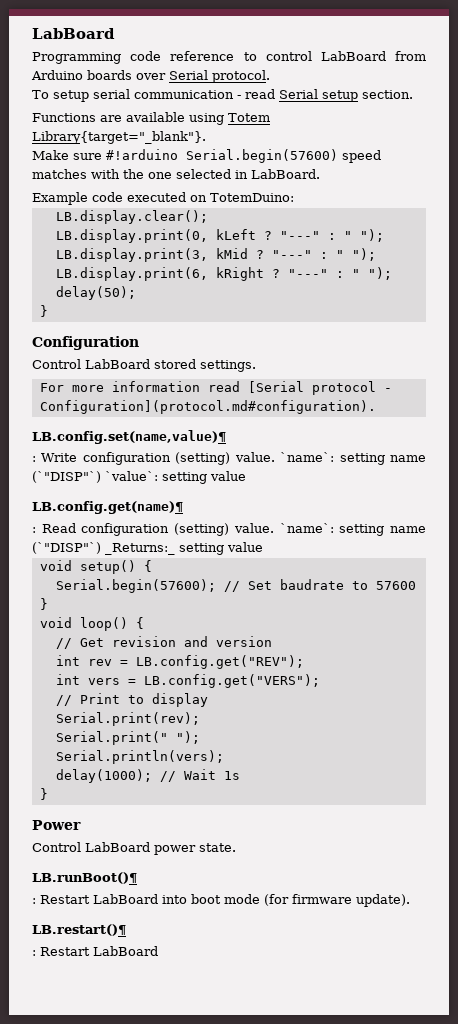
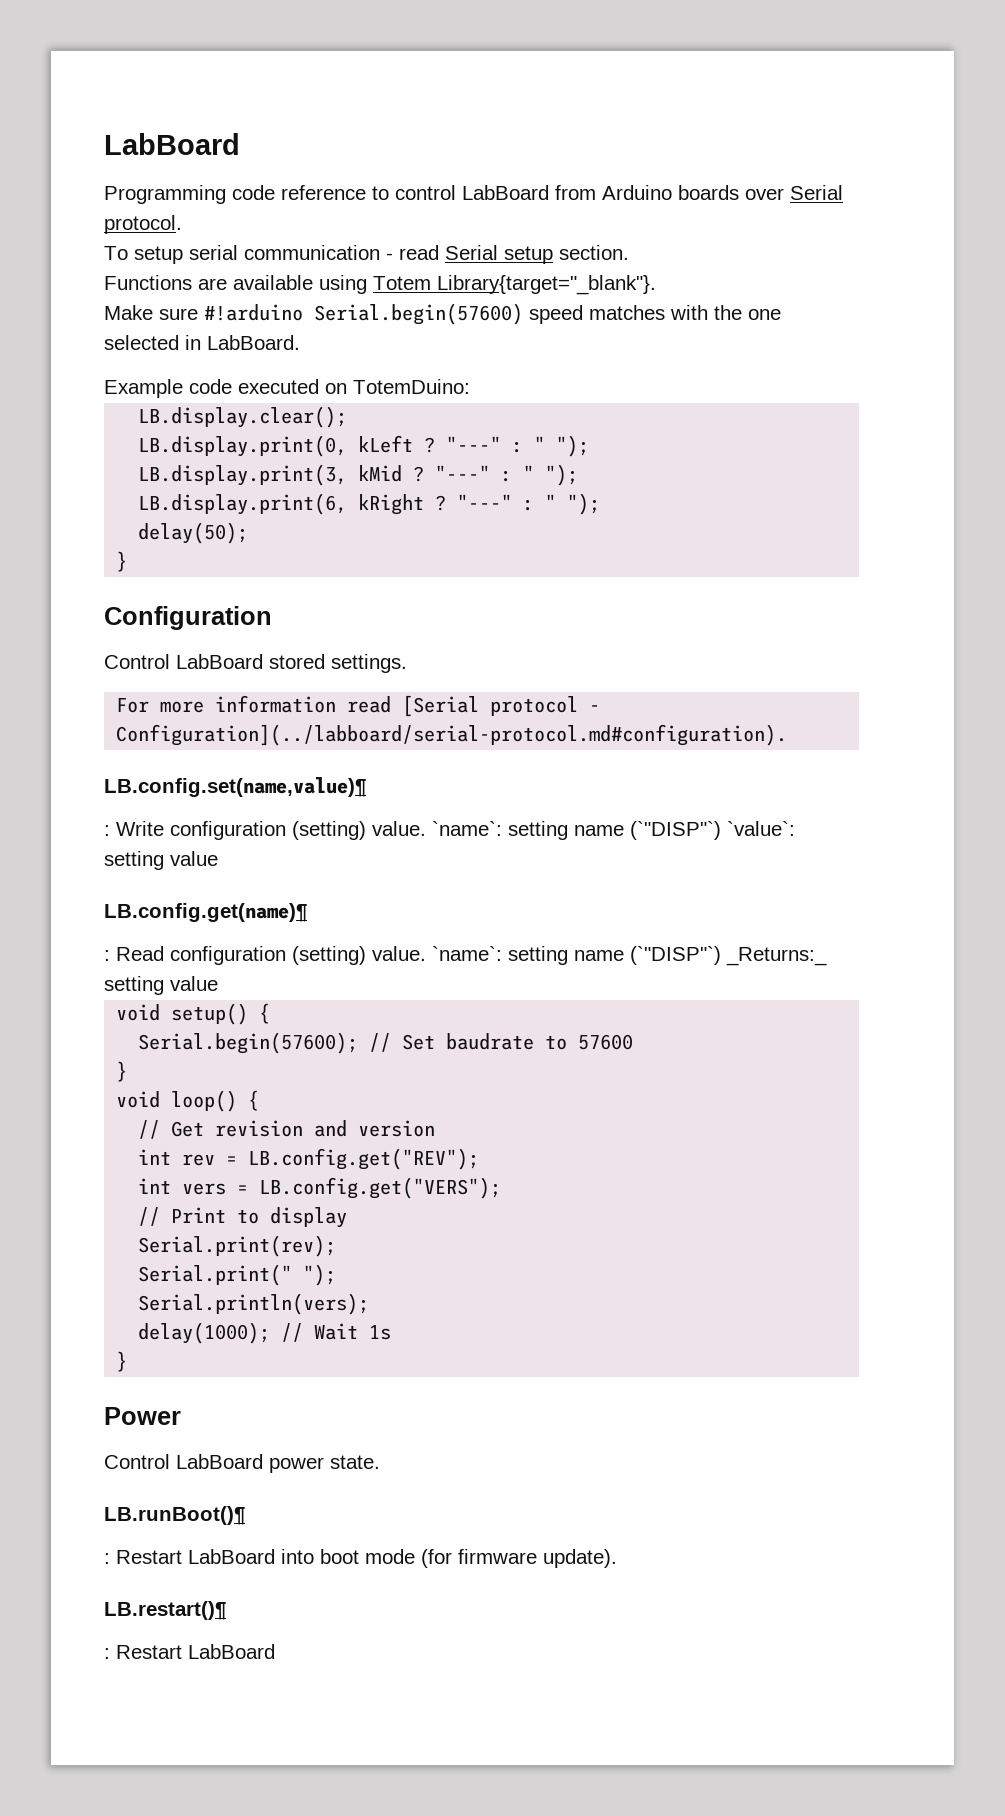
[39,400,376,414] Configuration](protocol.md#configuration). -> [116,724,788,746] Configuration](../labboard/serial-protocol.md#configuration).

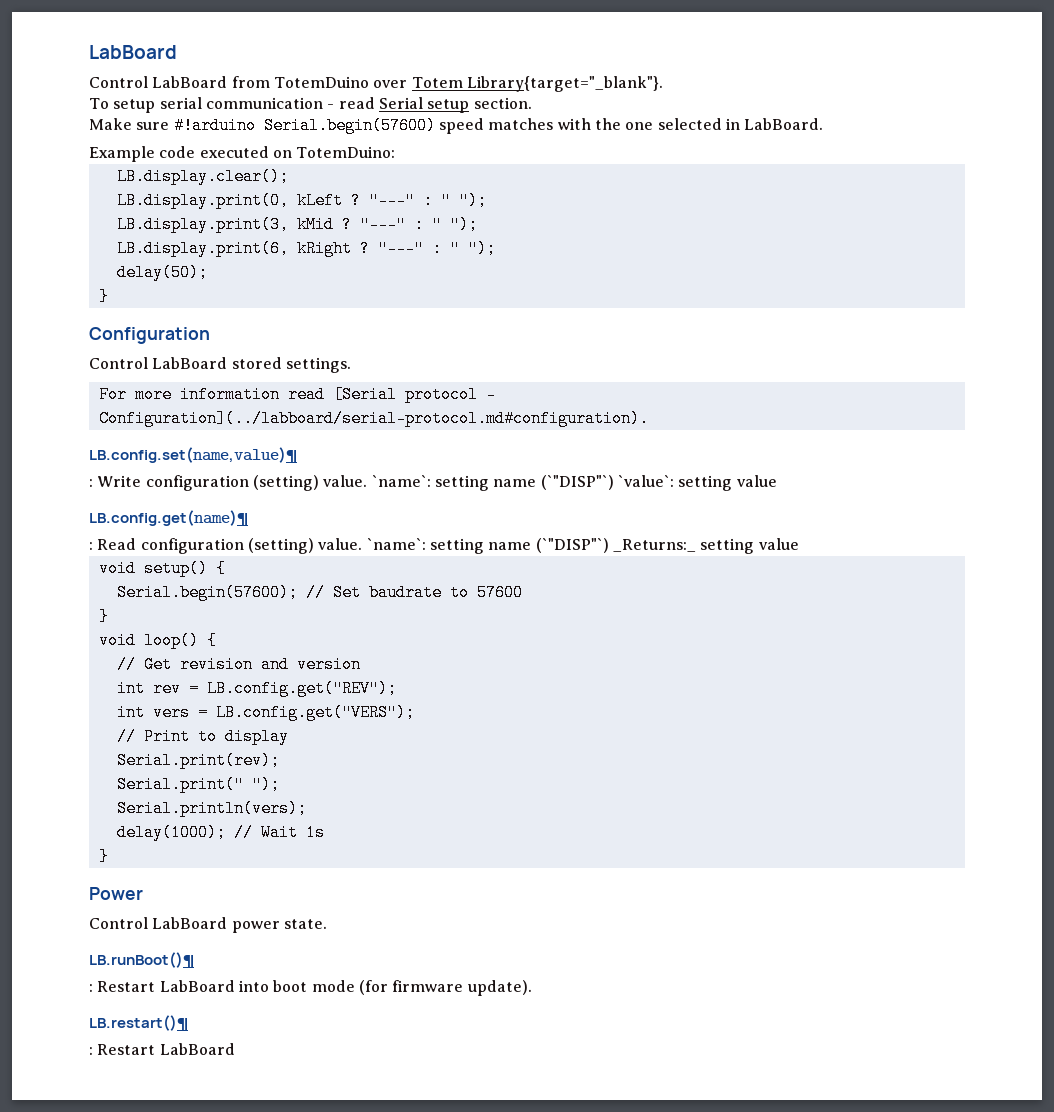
[104,185,843,204] [104,215,182,234] Programming code reference to control LabBoard from Arduino boards over Serial protocol. -> [89,76,663,92] Control LabBoard from TotemDuino over Totem Library{target="_blank"}.
[104,275,656,295] // Functions are available using Totem Library{target="_blank"}. -> (532, 103) none

